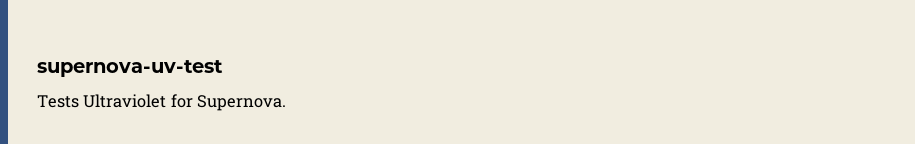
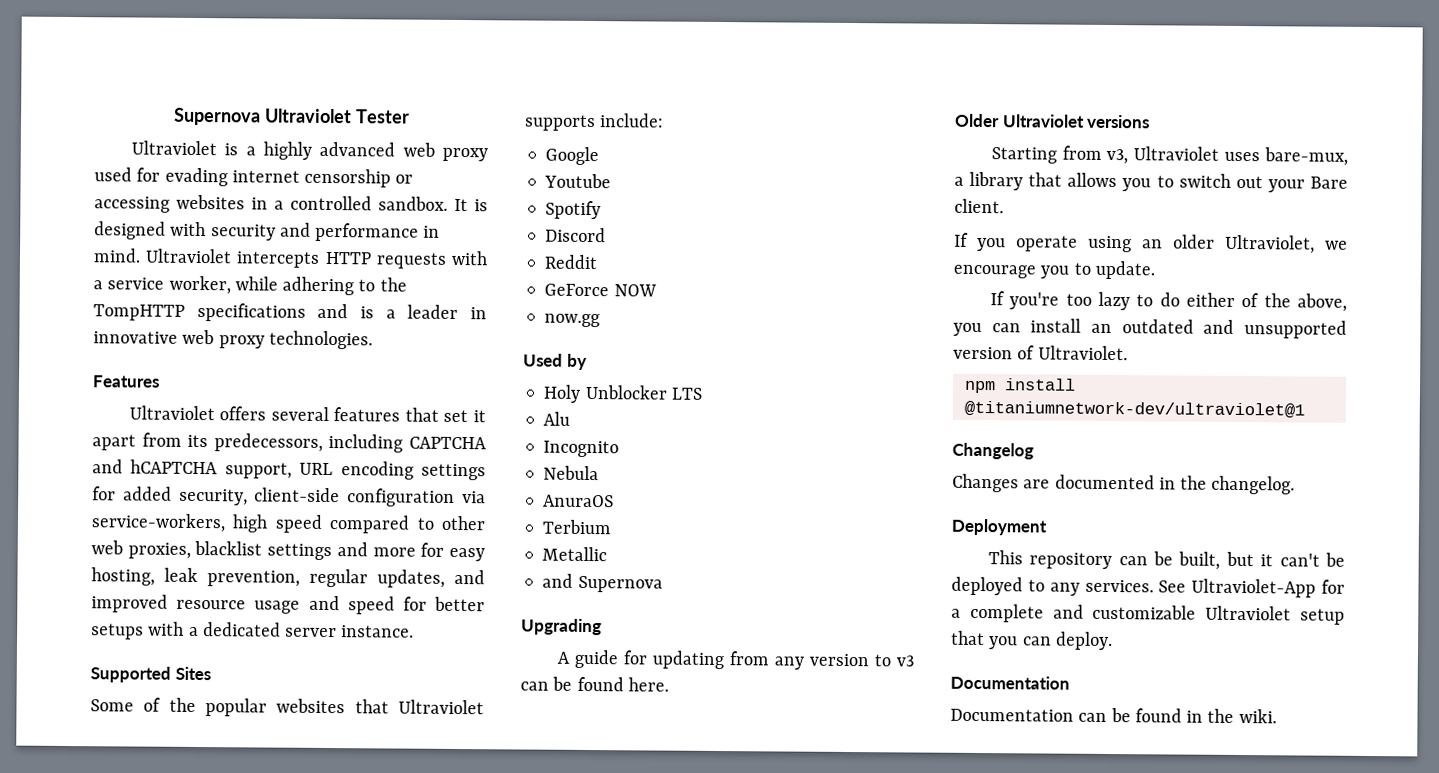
[37,60,223,77] [37,94,287,111] supernova-uv-test // Tests Ultraviolet for Supernova. -> [173,107,410,126] [130,140,488,162] [94,167,414,188] [94,194,488,213] [94,221,441,242] [93,248,488,269] [93,275,407,296] [93,302,488,322] [93,329,373,350] [92,375,160,388] [128,405,486,423] [92,432,487,453] [92,459,486,481] [92,486,487,507] [91,513,485,534] [91,540,486,562] [91,567,485,588] [91,594,485,615] [91,621,415,640] [90,666,211,683] [90,697,484,717] [524,113,665,132] [545,146,600,166] [544,173,612,189] [545,200,602,220] [545,227,607,243] [544,254,599,270] [544,283,657,297] [544,313,601,328] [523,353,587,370] [543,384,702,403] [543,411,571,426] [543,440,620,458] [543,465,600,481] [543,494,615,508] [542,519,612,535] [542,546,608,562] [542,573,663,593] [521,618,602,636] [556,649,914,670] [520,676,669,692] [955,113,1151,129] [990,145,1348,166] [954,171,1348,193] [954,198,1004,214] [954,232,1348,254] [953,260,1155,280] [989,291,1347,312] [953,318,1347,339] [953,345,1128,361] [963,378,1076,394] [963,400,1305,419] [952,442,1034,460] [952,473,1296,495] [951,518,1047,536] [987,550,1345,570] [951,576,1345,598] [951,603,1345,625] [951,630,1113,651] [950,675,1070,690] [950,708,1277,724] Supernova Ultraviolet Tester // Ultraviolet is a highly advanced web proxy used for evading internet censorship or accessing websites in a controlled sandbox. It is designed with security and performance in mind. Ultraviolet intercepts HTTP requests with a service worker, while adhering to the TompHTTP specifications and is a leader in innovative web proxy technologies. // Features // Ultraviolet offers several features that set it apart from its predecessors, including CAPTCHA and hCAPTCHA support, URL encoding settings for added security, client-side configuration via service-workers, high speed compared to other web proxies, blacklist settings and more for easy hosting, leak prevention, regular updates, and improved resource usage and speed for better setups with a dedicated server instance. // Supported Sites // Some of the popular websites that Ultraviolet supports include: // Google // Youtube // Spotify // Discord // Reddit // GeForce NOW // now.gg // Used by // Holy Unblocker LTS // Alu // Incognito // Nebula // AnuraOS // Terbium // Metallic // and Supernova // Upgrading // A guide for updating from any version to v3 can be found here. // Older Ultraviolet versions // Starting from v3, Ultraviolet uses bare-mux, a library that allows you to switch out your Bare client. // If you operate using an older Ultraviolet, we encourage you to update. // If you're too lazy to do either of the above, you can install an outdated and unsupported version of Ultraviolet. // npm install @titaniumnetwork-dev/ultraviolet@1 // Changelog // Changes are documented in the changelog. // Deployment // This repository can be built, but it can't be deployed to any services. See Ultraviolet-App for a complete and customizable Ultraviolet setup that you can deploy. // Documentation // Documentation can be found in the wiki.

